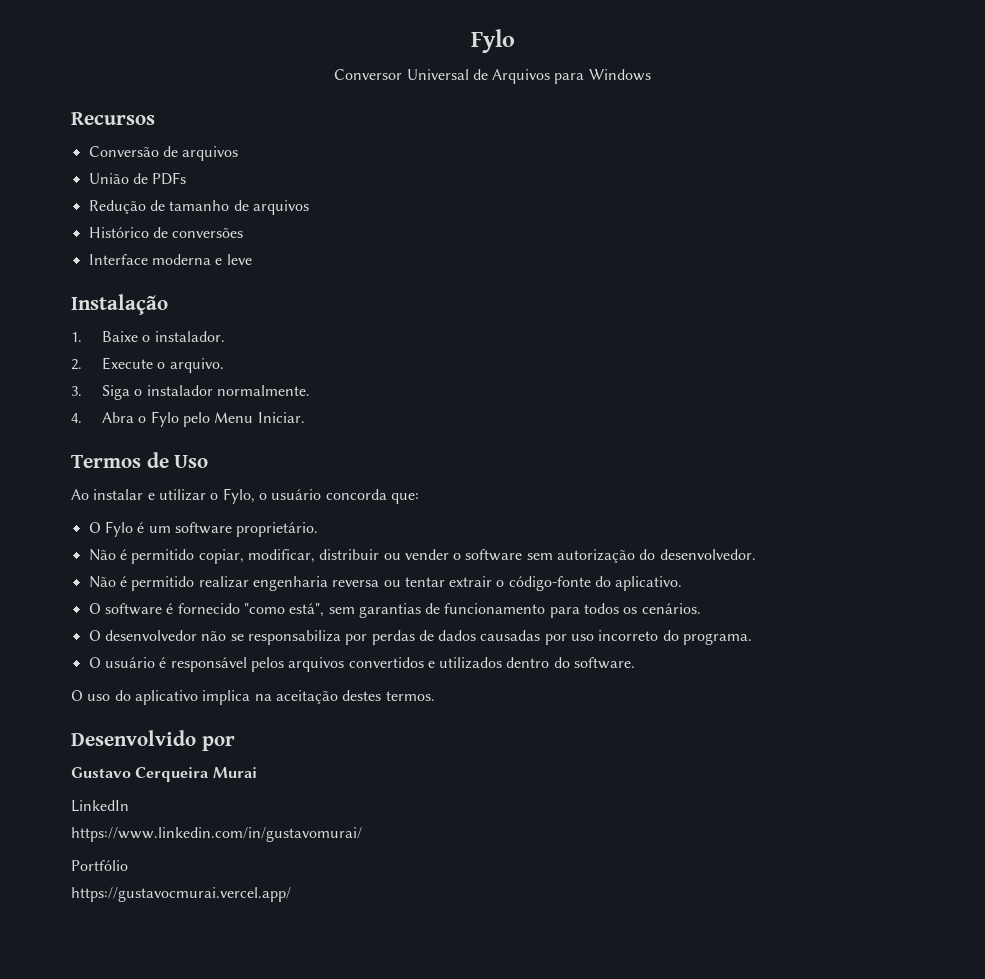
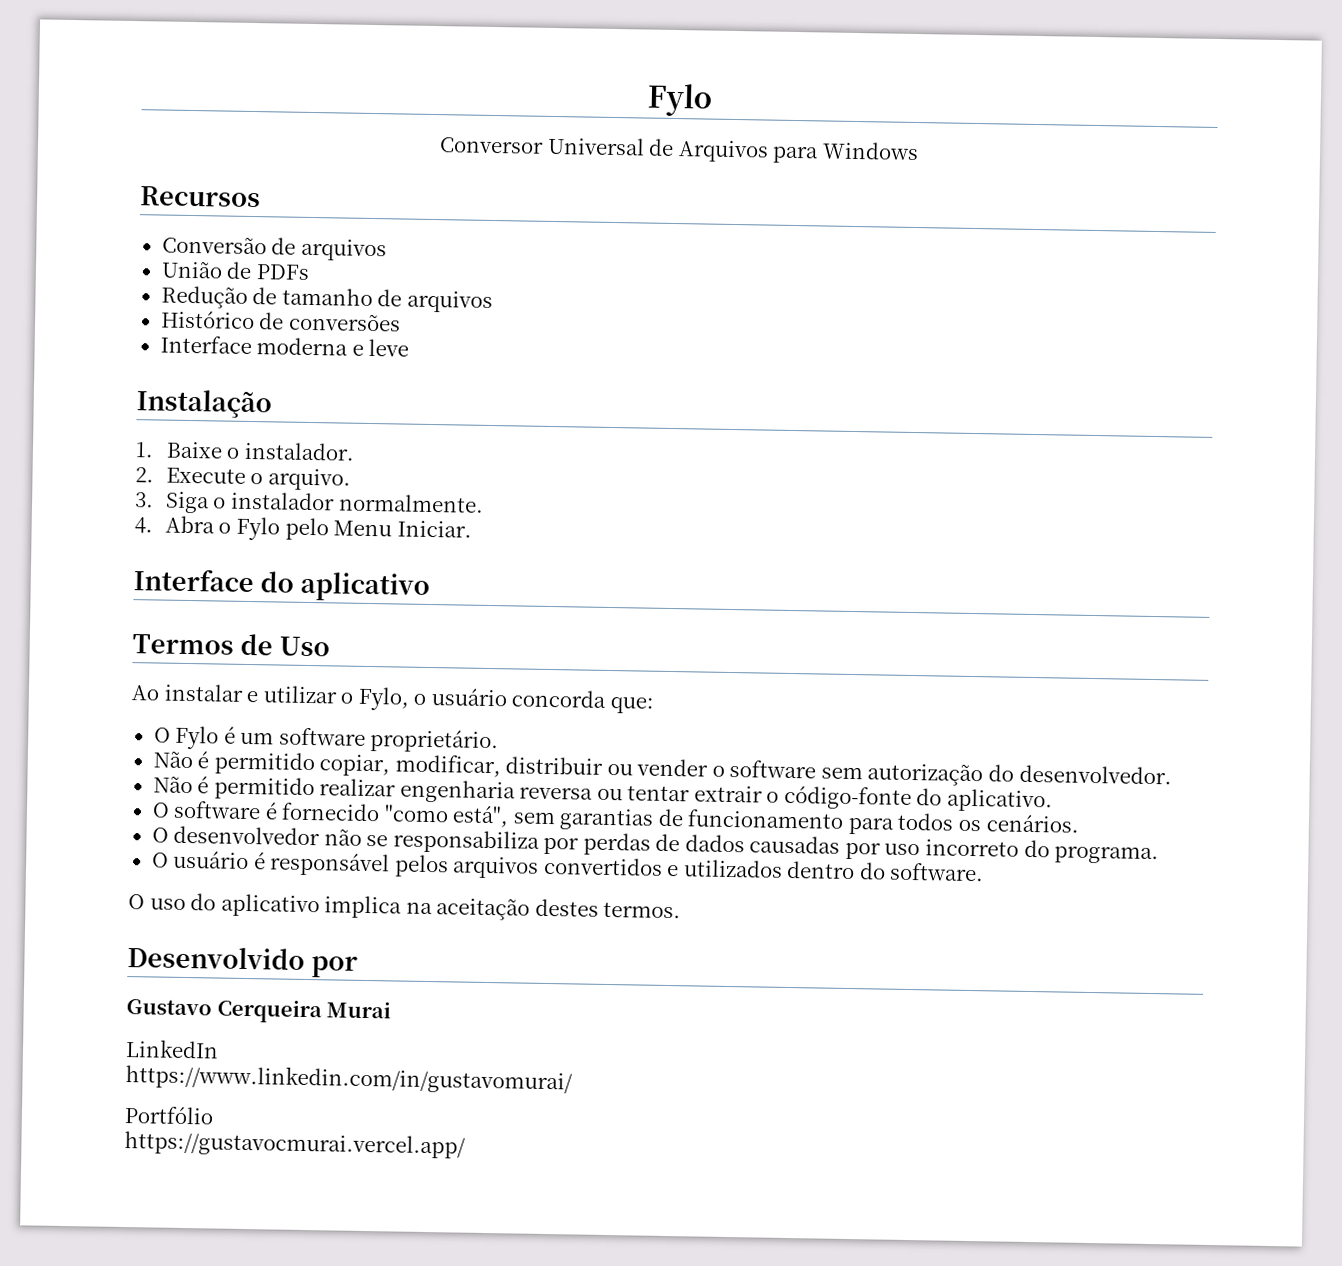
(305, 417) none -> [133,568,430,602] // Interface do aplicativo

